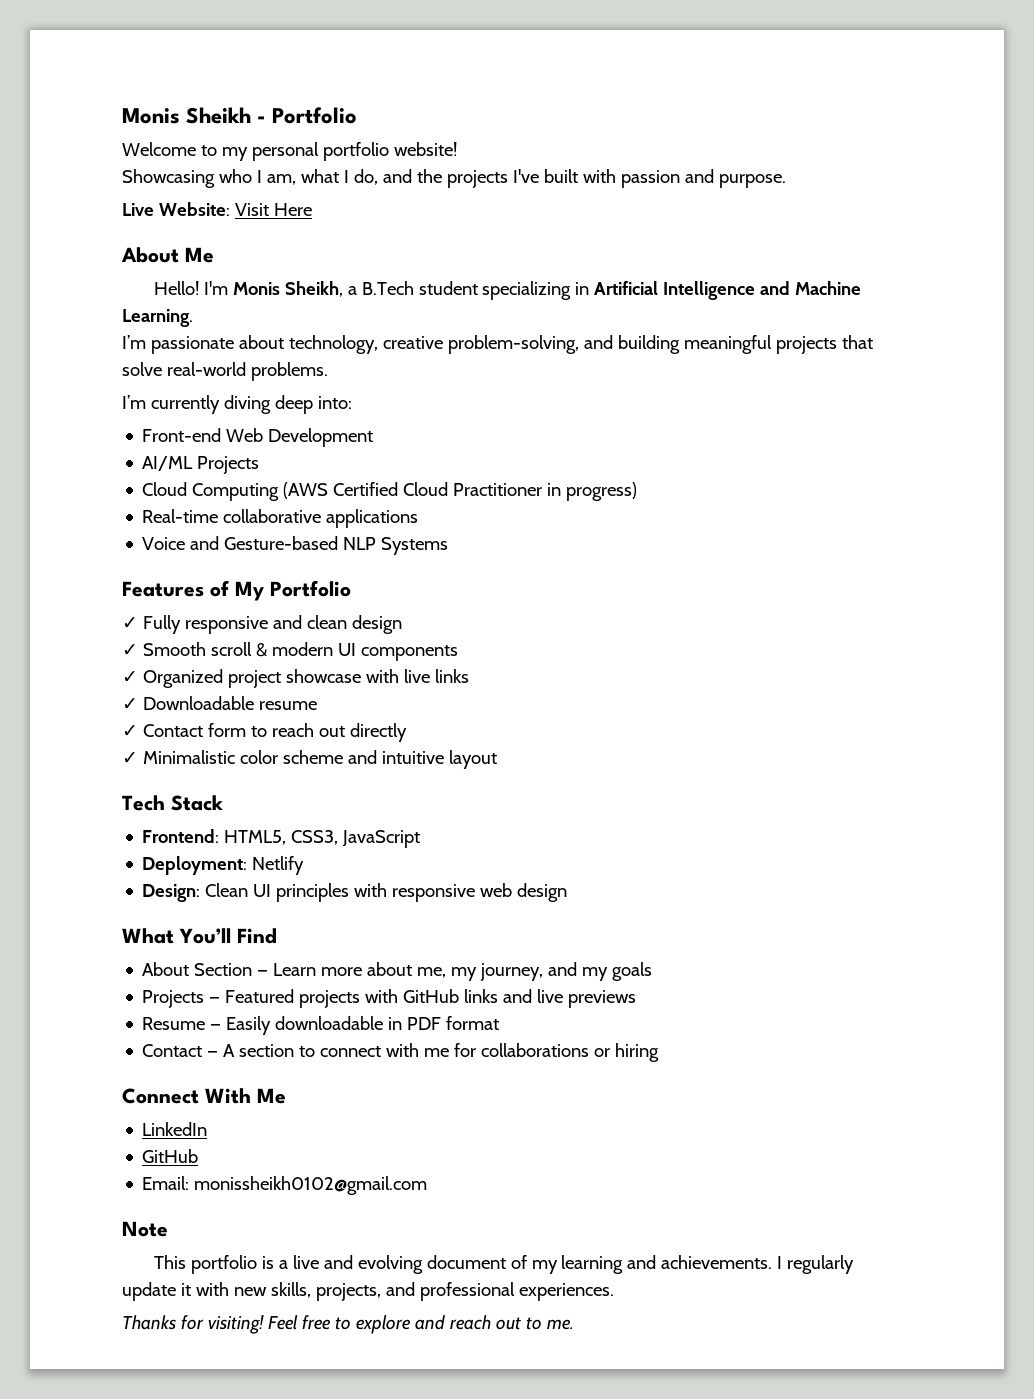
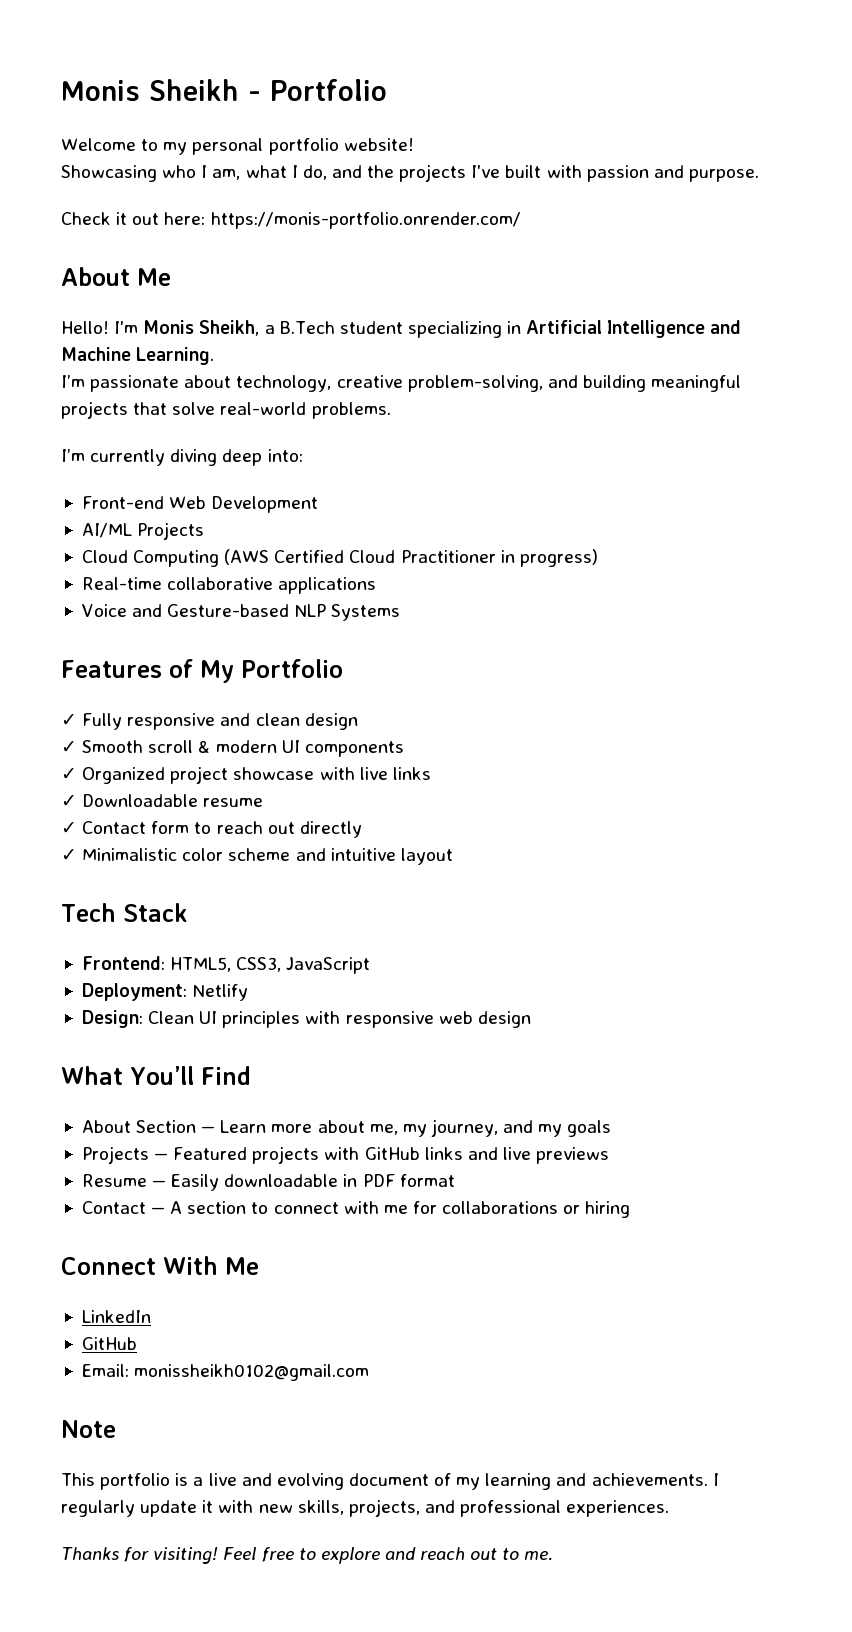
[122,202,312,216] Live Website: Visit Here -> [61,212,522,229] Check it out here: https://monis-portfolio.onrender.com/

